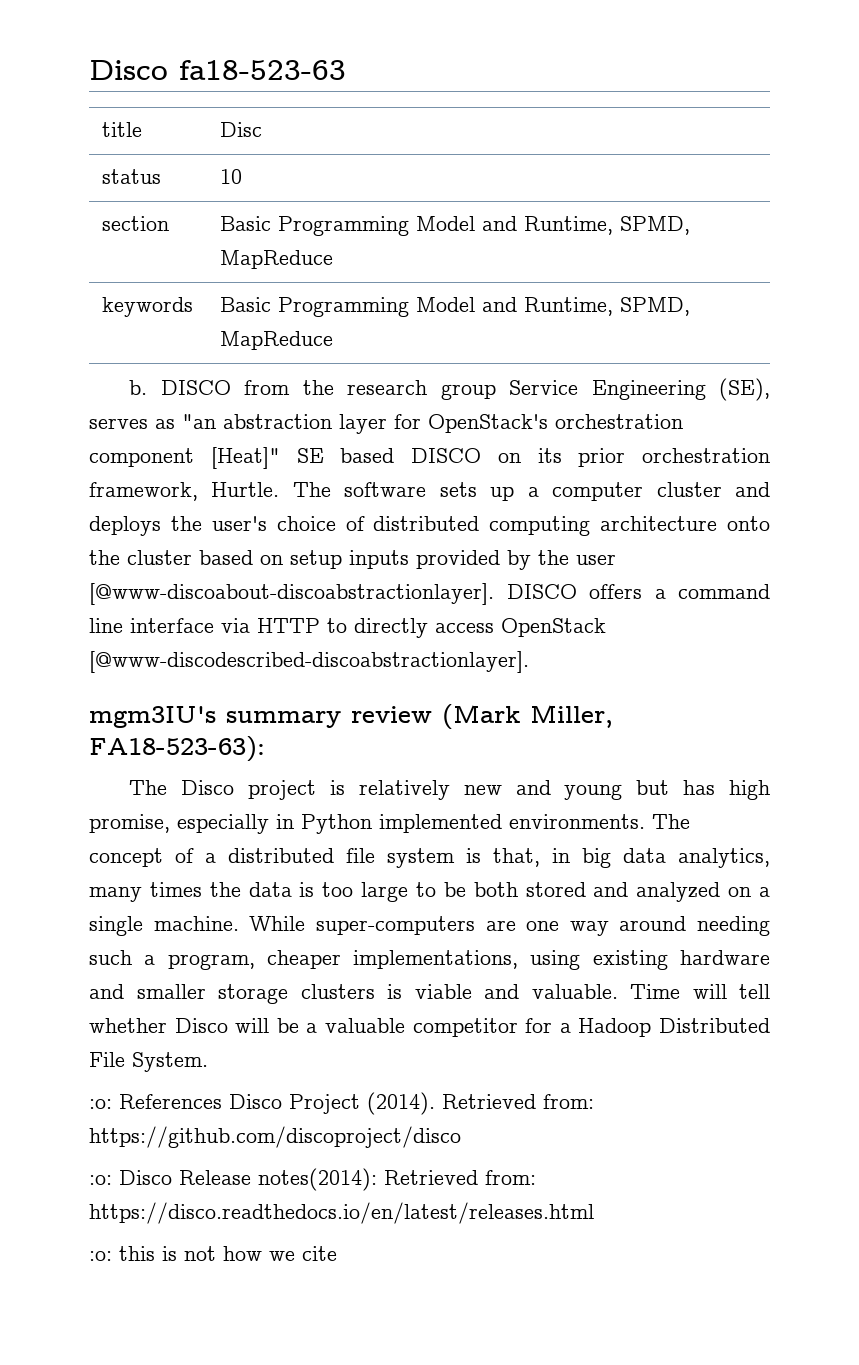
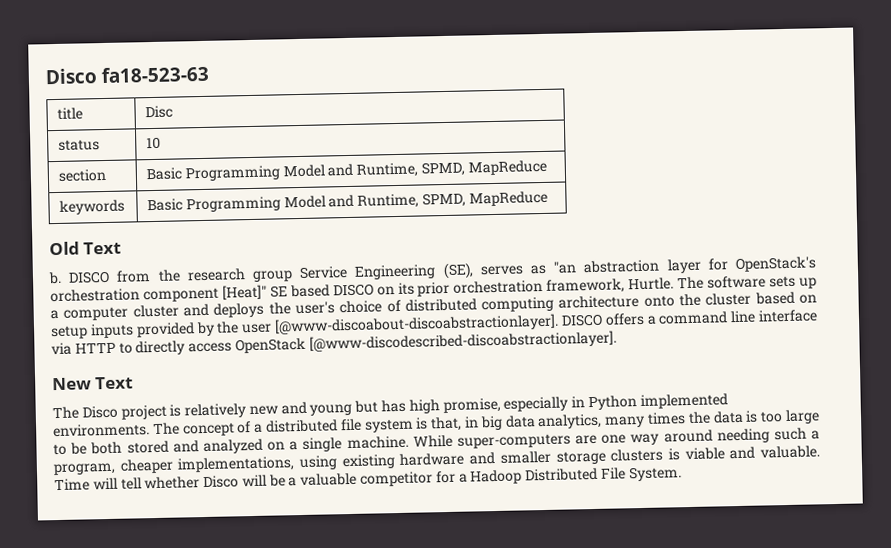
(334, 340) none -> [49,241,122,256] // Old Text
[89,704,613,729] [89,736,265,762] mgm3IU's summary review (Mark Miller, FA18-523-63): -> [52,376,134,391] New Text
[89,1092,594,1115] [89,1126,461,1148] [89,1168,536,1191] [89,1202,594,1224] [89,1246,337,1261] // :o: References Disco Project (2014). Retrieved from: https://github.com/discoproject/disco // :o: Disco Release notes(2014): Retrieved from: https://disco.readthedocs.io/en/latest/releases.html // :o: this is not how we cite -> (682, 474) none

